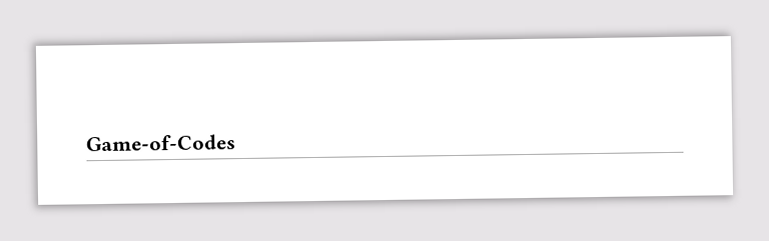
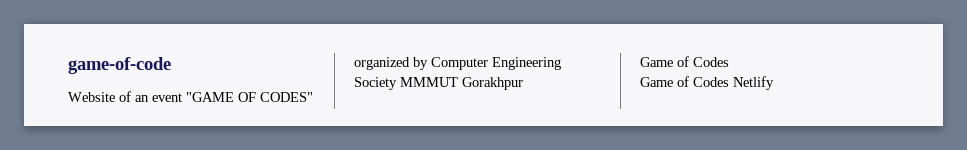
[86,134,236,152] Game-of-Codes -> [68,57,171,74] [68,91,313,102] [354,57,561,70] [354,77,523,90] [640,56,729,67] [640,76,774,90] game-of-code // Website of an event "GAME OF CODES" organized by Computer Engineering Society MMMUT Gorakhpur // Game of Codes // Game of Codes Netlify

